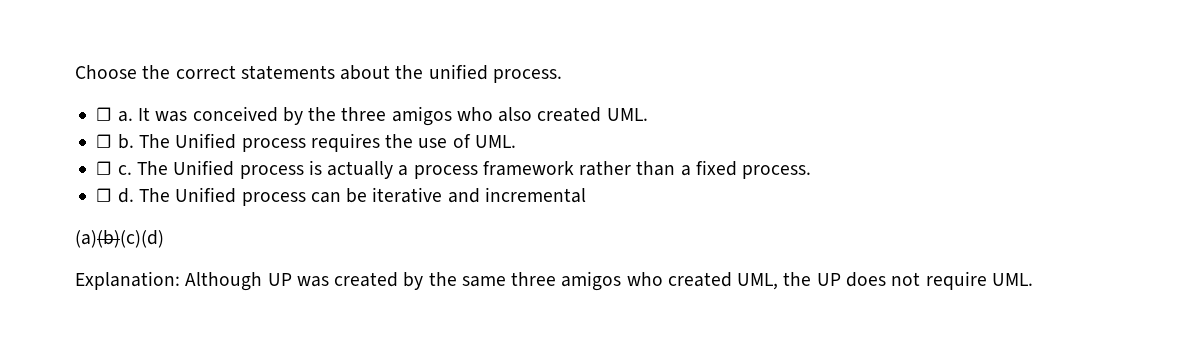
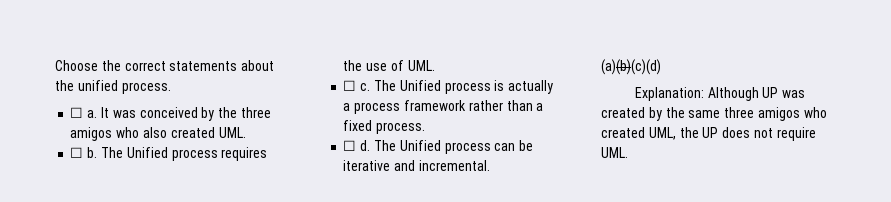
[484,187,586,203] incremental -> [418,160,490,171] incremental.

